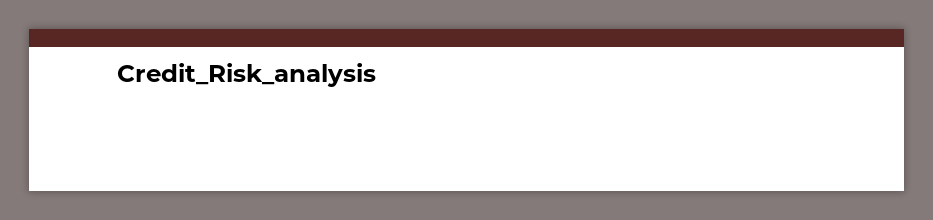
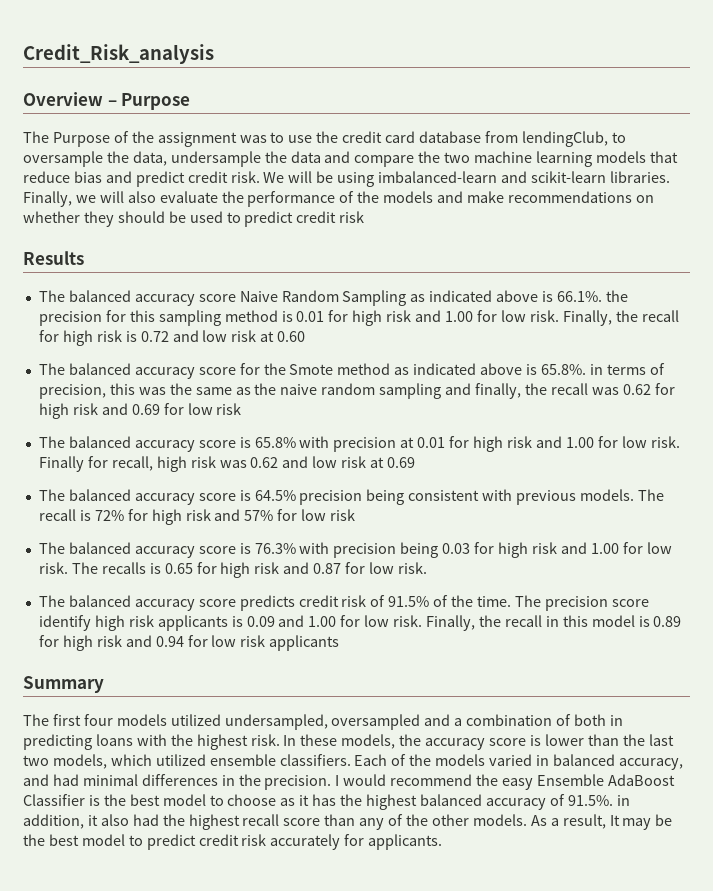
(376, 75) none -> [23,92,191,110] [23,131,626,147] [23,151,678,167] [23,171,670,187] [23,191,654,207] [23,211,365,227] [23,251,84,265] [38,290,628,306] [38,310,679,326] [38,330,306,346] [38,363,665,379] [38,383,675,399] [38,403,242,419] [38,436,680,452] [38,456,416,472] [38,489,664,505] [38,509,356,525] [38,542,672,558] [38,562,427,578] [38,595,649,611] [38,615,682,631] [38,635,340,651] [23,676,104,693] [23,714,623,730] [23,734,674,750] [23,754,683,770] [23,774,675,790] [23,794,630,810] [23,814,673,830] [23,834,443,850] // Overview – Purpose // The Purpose of the assignment was to use the credit card database from lendingClub, to oversample the data, undersample the data and compare the two machine learning models that reduce bias and predict credit risk. We will be using imbalanced-learn and scikit-learn libraries. Finally, we will also evaluate the performance of the models and make recommendations on whether they should be used to predict credit risk // Results // The balanced accuracy score Naive Random Sampling as indicated above is 66.1%. the precision for this sampling method is 0.01 for high risk and 1.00 for low risk. Finally, the recall for high risk is 0.72 and low risk at 0.60 // The balanced accuracy score for the Smote method as indicated above is 65.8%. in terms of precision, this was the same as the naive random sampling and finally, the recall was 0.62 for high risk and 0.69 for low risk // The balanced accuracy score is 65.8% with precision at 0.01 for high risk and 1.00 for low risk. Finally for recall, high risk was 0.62 and low risk at 0.69 // The balanced accuracy score is 64.5% precision being consistent with previous models. The recall is 72% for high risk and 57% for low risk // The balanced accuracy score is 76.3% with precision being 0.03 for high risk and 1.00 for low risk. The recalls is 0.65 for high risk and 0.87 for low risk. // The balanced accuracy score predicts credit risk of 91.5% of the time. The precision score identify high risk applicants is 0.09 and 1.00 for low risk. Finally, the recall in this model is 0.89 for high risk and 0.94 for low risk applicants // Summary // The first four models utilized undersampled, oversampled and a combination of both in predicting loans with the highest risk. In these models, the accuracy score is lower than the last two models, which utilized ensemble classifiers. Each of the models varied in balanced accuracy, and had minimal differences in the precision. I would recommend the easy Ensemble AdaBoost Classifier is the best model to choose as it has the highest balanced accuracy of 91.5%. in addition, it also had the highest recall score than any of the other models. As a result, It may be the best model to predict credit risk accurately for applicants.

